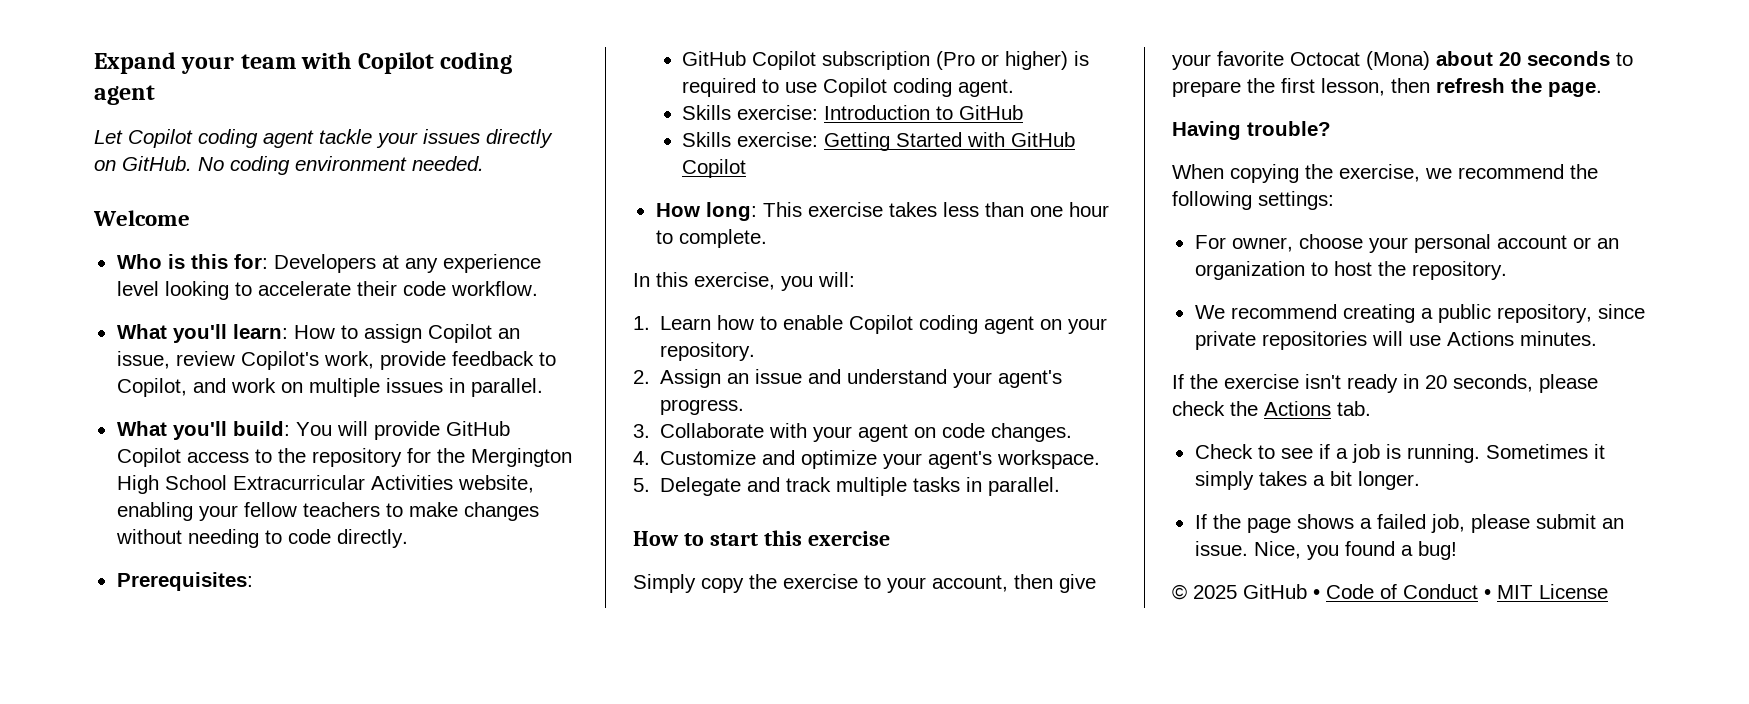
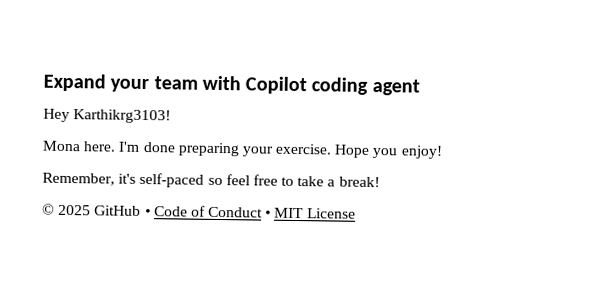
[94,129,553,148] [94,156,484,175] [93,210,190,226] [116,254,541,273] [116,281,538,300] [116,324,520,343] [116,351,556,370] [116,378,543,397] [116,421,510,440] [116,448,572,467] [116,475,534,494] [116,502,539,521] [115,529,408,548] [116,572,253,591] [682,51,1090,70] [682,78,1015,97] [682,105,1024,120] [682,132,1076,151] [682,159,747,178] [655,202,1109,221] [655,229,767,248] [633,272,855,291] [633,315,1108,334] [660,342,756,361] [633,369,1063,388] [660,399,745,415] [633,423,1073,442] [633,450,1101,469] [633,477,1061,496] [633,530,890,546] [633,574,1096,593] [1172,51,1633,70] [1172,78,1602,97] [1172,121,1331,140] [1172,164,1598,183] [1172,191,1334,210] [1194,234,1619,253] [1194,261,1507,280] [1194,304,1645,323] [1194,331,1597,350] [1172,374,1598,393] [1172,401,1371,416] [1194,444,1605,463] [1194,471,1420,490] [1194,514,1624,533] [1194,541,1457,560] Let Copilot coding agent tackle your issues directly on GitHub. No coding environment needed. // Welcome // Who is this for: Developers at any experience level looking to accelerate their code workflow. // What you'll learn: How to assign Copilot an issue, review Copilot's work, provide feedback to Copilot, and work on multiple issues in parallel. // What you'll build: You will provide GitHub Copilot access to the repository for the Mergington High School Extracurricular Activities website, enabling your fellow teachers to make changes without needing to code directly. // Prerequisites: // GitHub Copilot subscription (Pro or higher) is required to use Copilot coding agent. // Skills exercise: Introduction to GitHub // Skills exercise: Getting Started with GitHub Copilot // How long: This exercise takes less than one hour to complete. // In this exercise, you will: // 1. Learn how to enable Copilot coding agent on your repository. // 2. Assign an issue and understand your agent's progress. // 3. Collaborate with your agent on code changes. // 4. Customize and optimize your agent's workspace. // 5. Delegate and track multiple tasks in parallel. // How to start this exercise // Simply copy the exercise to your account, then give your favorite Octocat (Mona) about 20 seconds to prepare the first lesson, then refresh the page. // Having trouble? // When copying the exercise, we recommend the following settings: // For owner, choose your personal account or an organization to host the repository. // We recommend creating a public repository, since private repositories will use Actions minutes. // If the exercise isn't ready in 20 seconds, please check the Actions tab. // Check to see if a job is running. Sometimes it simply takes a bit longer. // If the page shows a failed job, please submit an issue. Nice, you found a bug! -> [43,108,172,124] [42,140,443,159] [42,172,380,188] Hey Karthikrg3103! // Mona here. I'm done preparing your exercise. Hope you enjoy! // Remember, it's self-paced so feel free to take a break!

